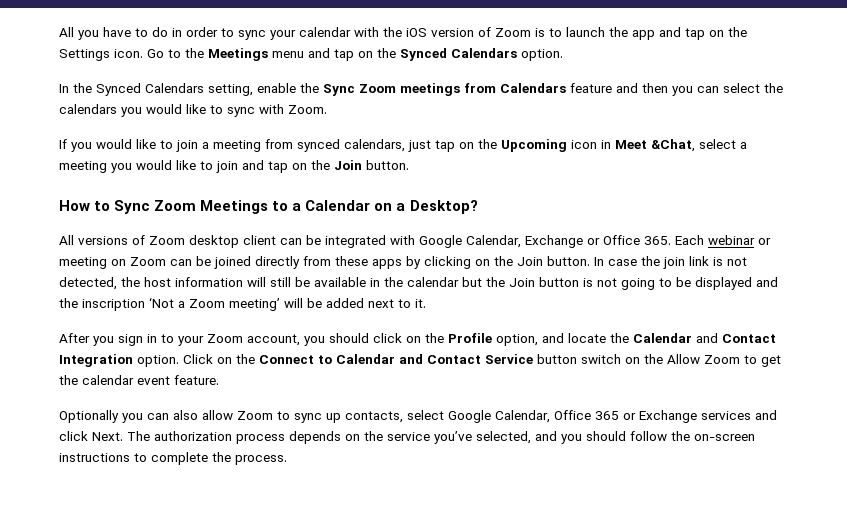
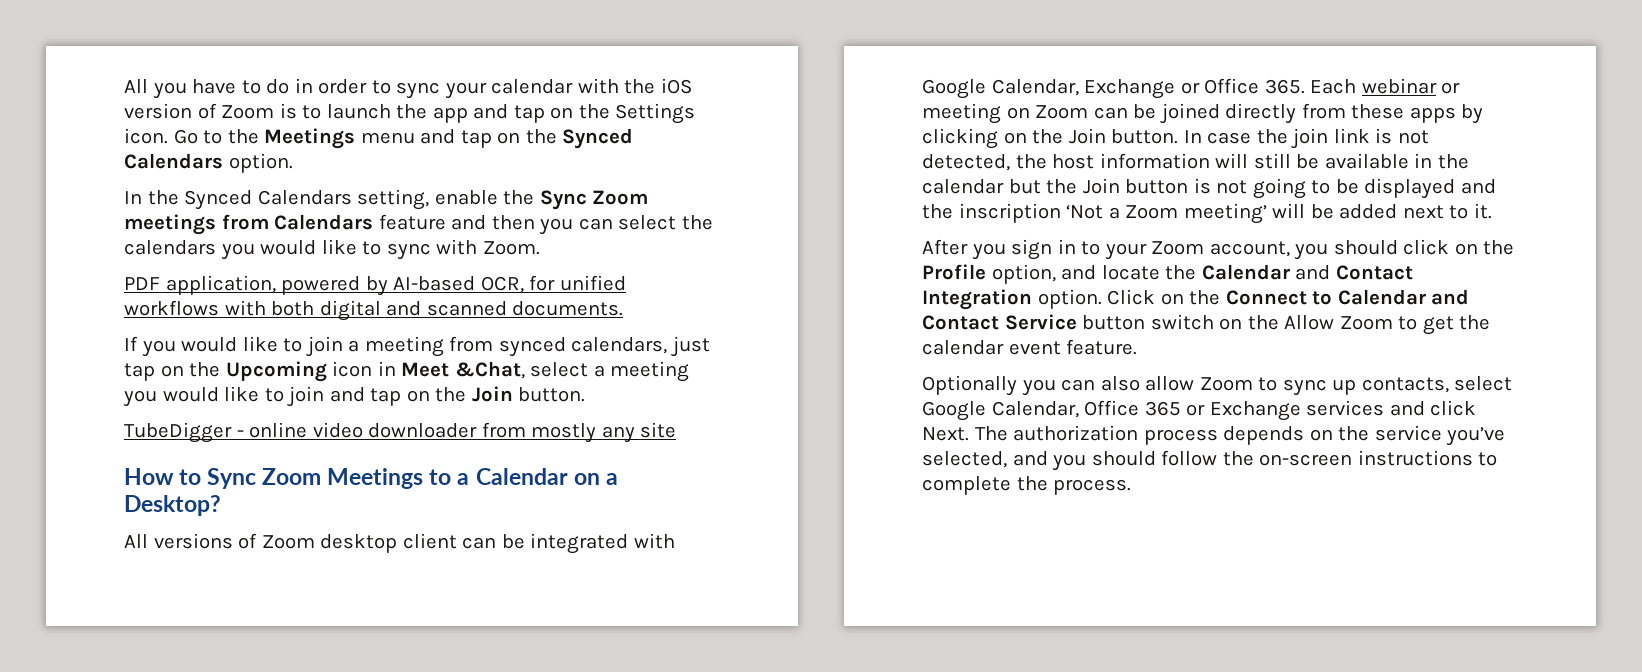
(327, 109) none -> [124,275,626,296] [124,300,624,321] // PDF application, powered by AI-based OCR, for unified workflows with both digital and scanned documents.
(409, 165) none -> [124,422,677,443] // TubeDigger - online video downloader from mostly any site

